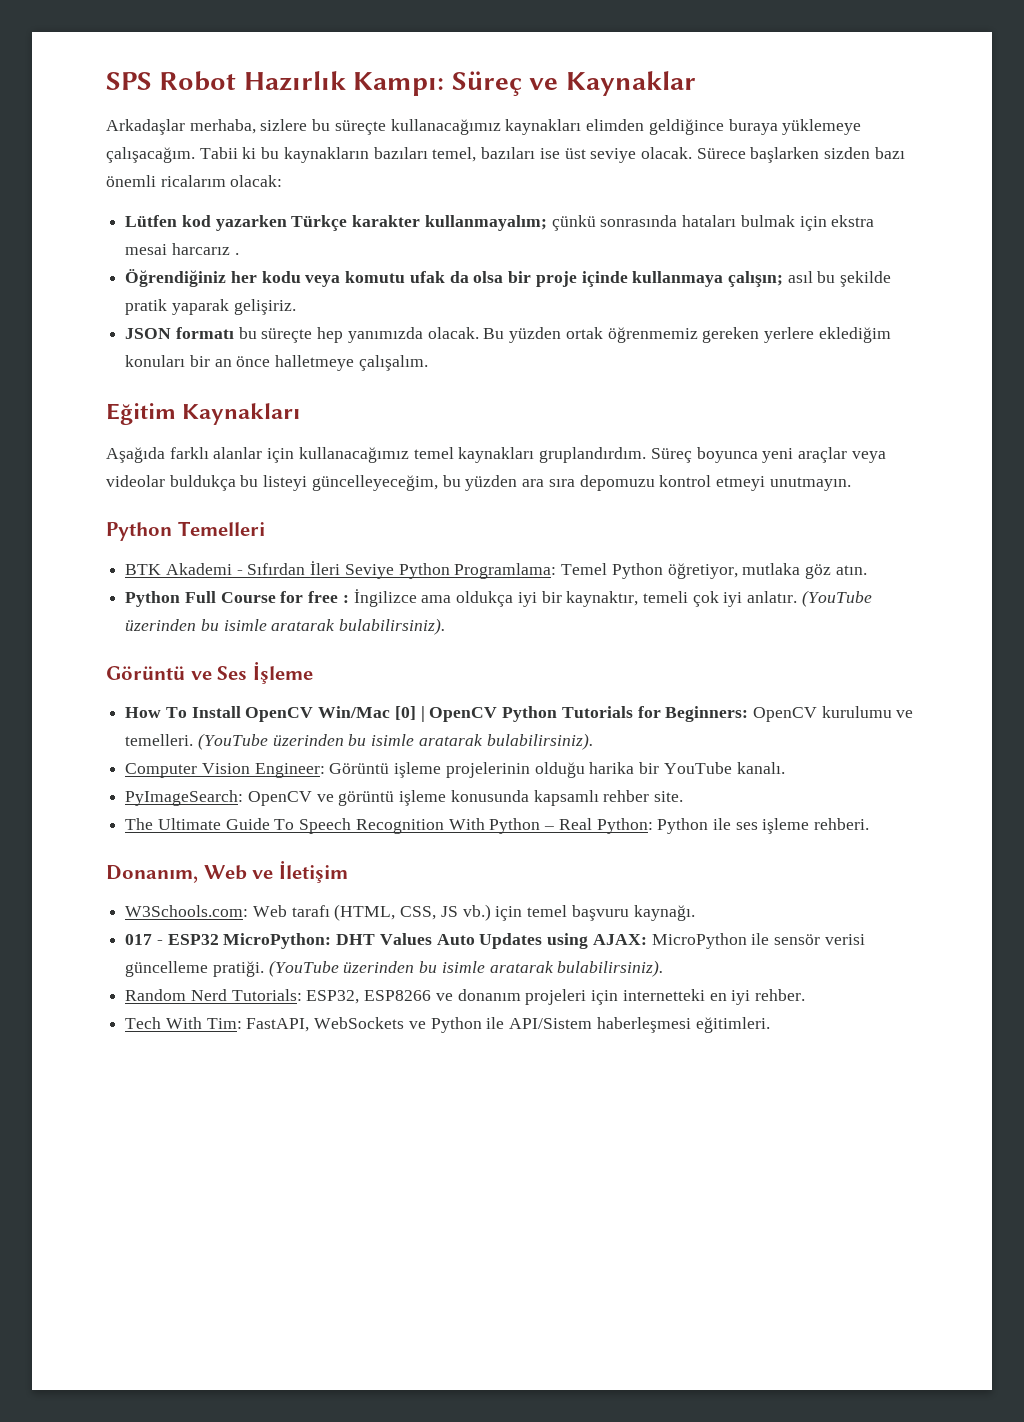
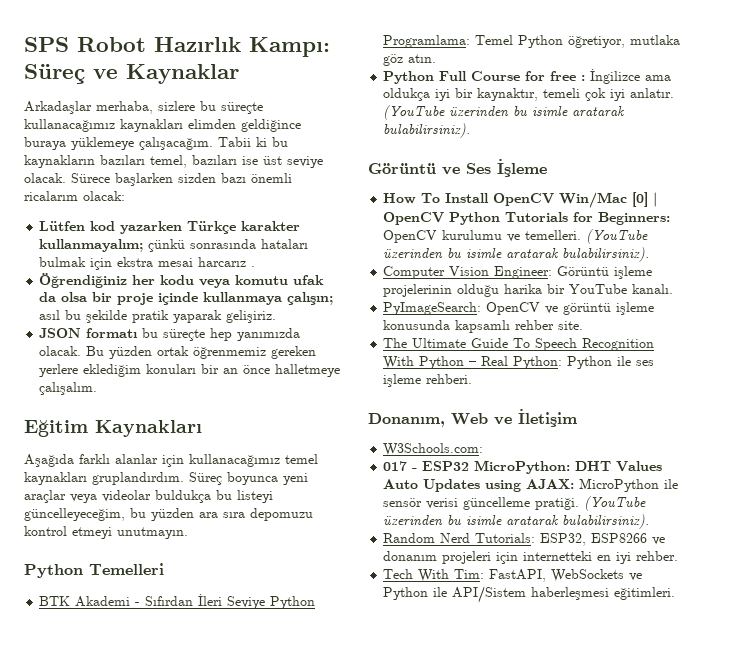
[252,904,695,921] Web tarafı (HTML, CSS, JS vb.) için temel başvuru kaynağı. -> (484, 449) none

